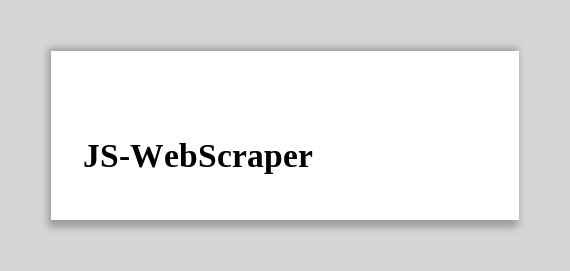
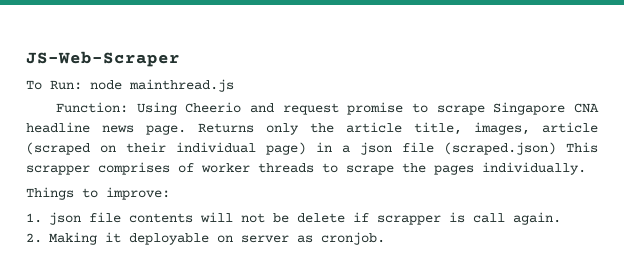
[83,143,313,174] JS-WebScraper -> [26,51,180,67] [26,79,234,92] [55,102,599,115] [26,122,598,135] [26,142,598,155] [26,162,586,175] [26,187,170,200] [26,212,561,225] [26,232,385,245] JS-Web-Scraper // To Run: node mainthread.js // Function: Using Cheerio and request promise to scrape Singapore CNA headline news page. Returns only the article title, images, article (scraped on their individual page) in a json file (scraped.json) This scrapper comprises of worker threads to scrape the pages individually. // Things to improve: // 1. json file contents will not be delete if scrapper is call again. // 2. Making it deployable on server as cronjob.

